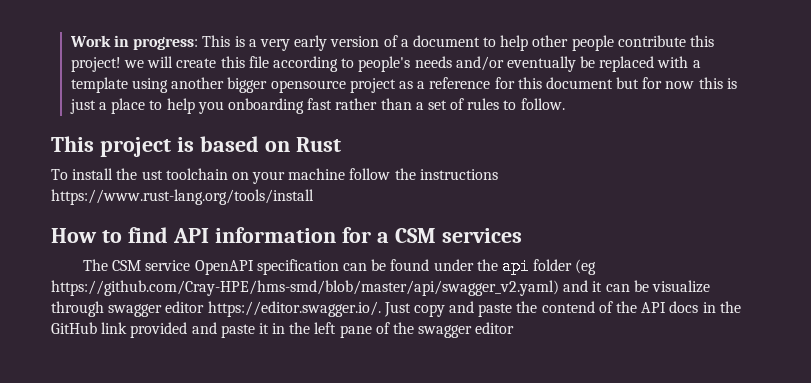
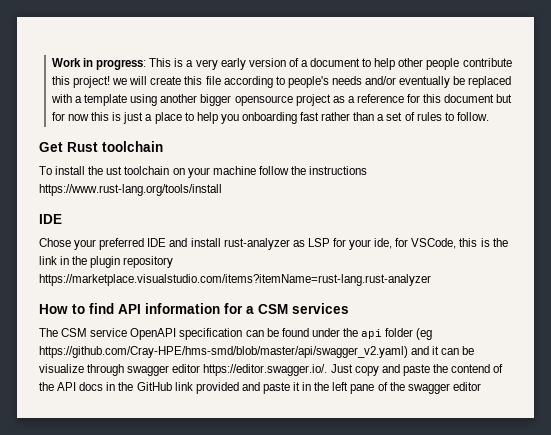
[51,136,290,157] This project is based on -> [39,142,63,152] Get
(341, 144) none -> [102,141,163,152] toolchain
(314, 197) none -> [39,214,62,224] [39,238,508,250] [39,256,174,268] [39,274,431,286] // IDE // Chose your preferred IDE and install rust-analyzer as LSP for your ide, for VSCode, this is the link in the plugin repository https://marketplace.visualstudio.com/items?itemName=rust-lang.rust-analyzer

